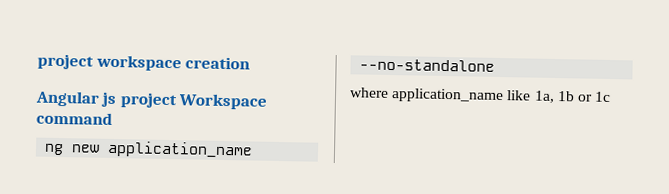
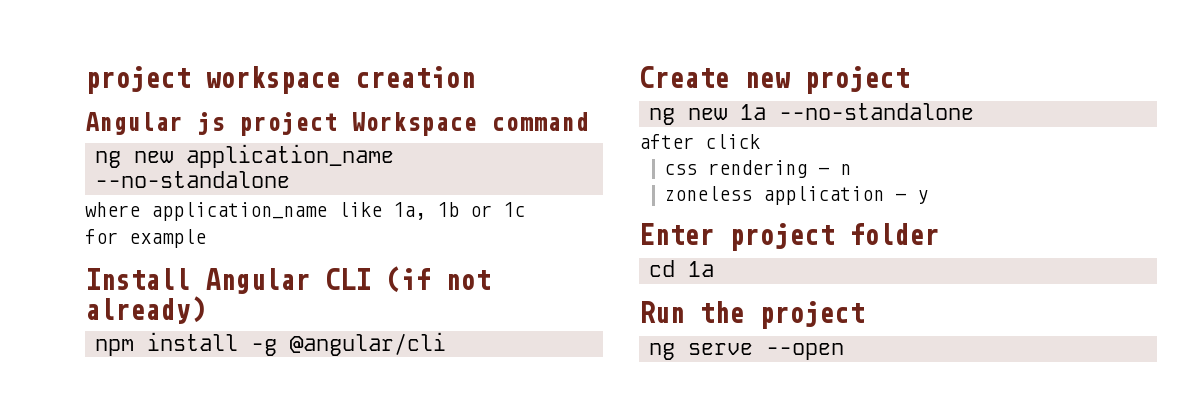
(612, 97) none -> [85,229,206,248] [85,266,490,294] [85,296,205,324] [94,332,446,356] [639,66,909,94] [648,103,974,125] [639,134,760,149] [663,160,851,178] [663,186,928,205] [639,223,939,251] [648,260,714,277] [639,301,864,329] [648,343,844,360] // for example // Install Angular CLI (if not already) // npm install -g @angular/cli // Create new project // ng new 1a --no-standalone // after click // css rendering - n // zoneless application - y // Enter project folder // cd 1a // Run the project // ng serve --open

